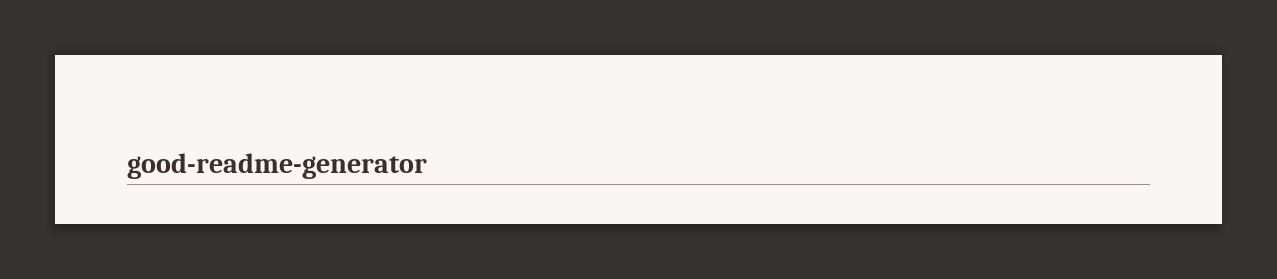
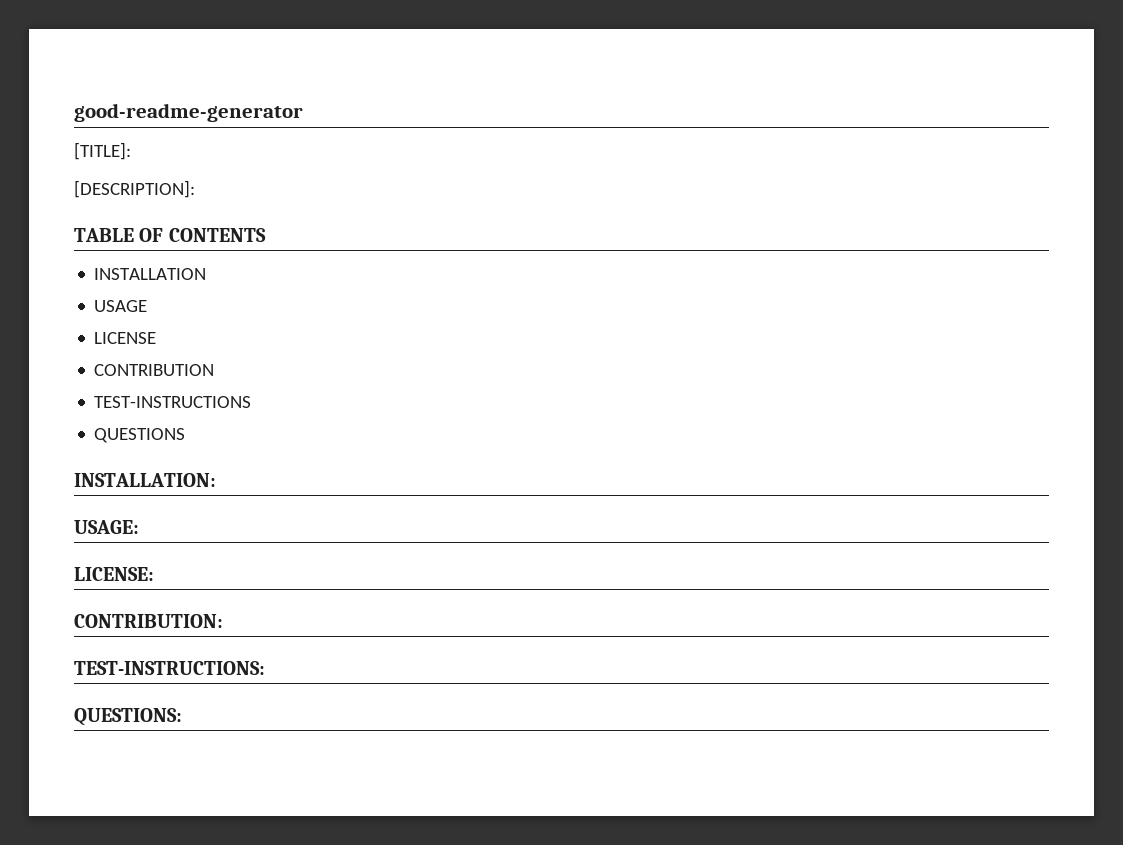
(427, 166) none -> [74,142,131,160] [74,180,195,198] [74,228,266,242] [94,268,207,280] [94,300,148,312] [94,332,157,344] [94,364,215,376] [94,396,252,408] [94,428,186,443] [74,473,216,487] [74,520,139,534] [74,567,154,581] [74,614,223,628] [74,661,265,675] [74,708,182,726] // [TITLE]: // [DESCRIPTION]: // TABLE OF CONTENTS // INSTALLATION // USAGE // LICENSE // CONTRIBUTION // TEST-INSTRUCTIONS // QUESTIONS // INSTALLATION: // USAGE: // LICENSE: // CONTRIBUTION: // TEST-INSTRUCTIONS: // QUESTIONS:

